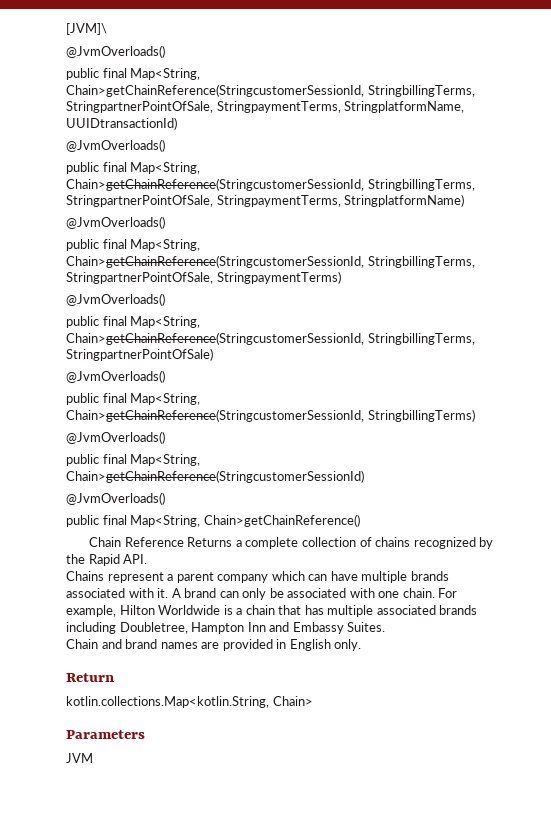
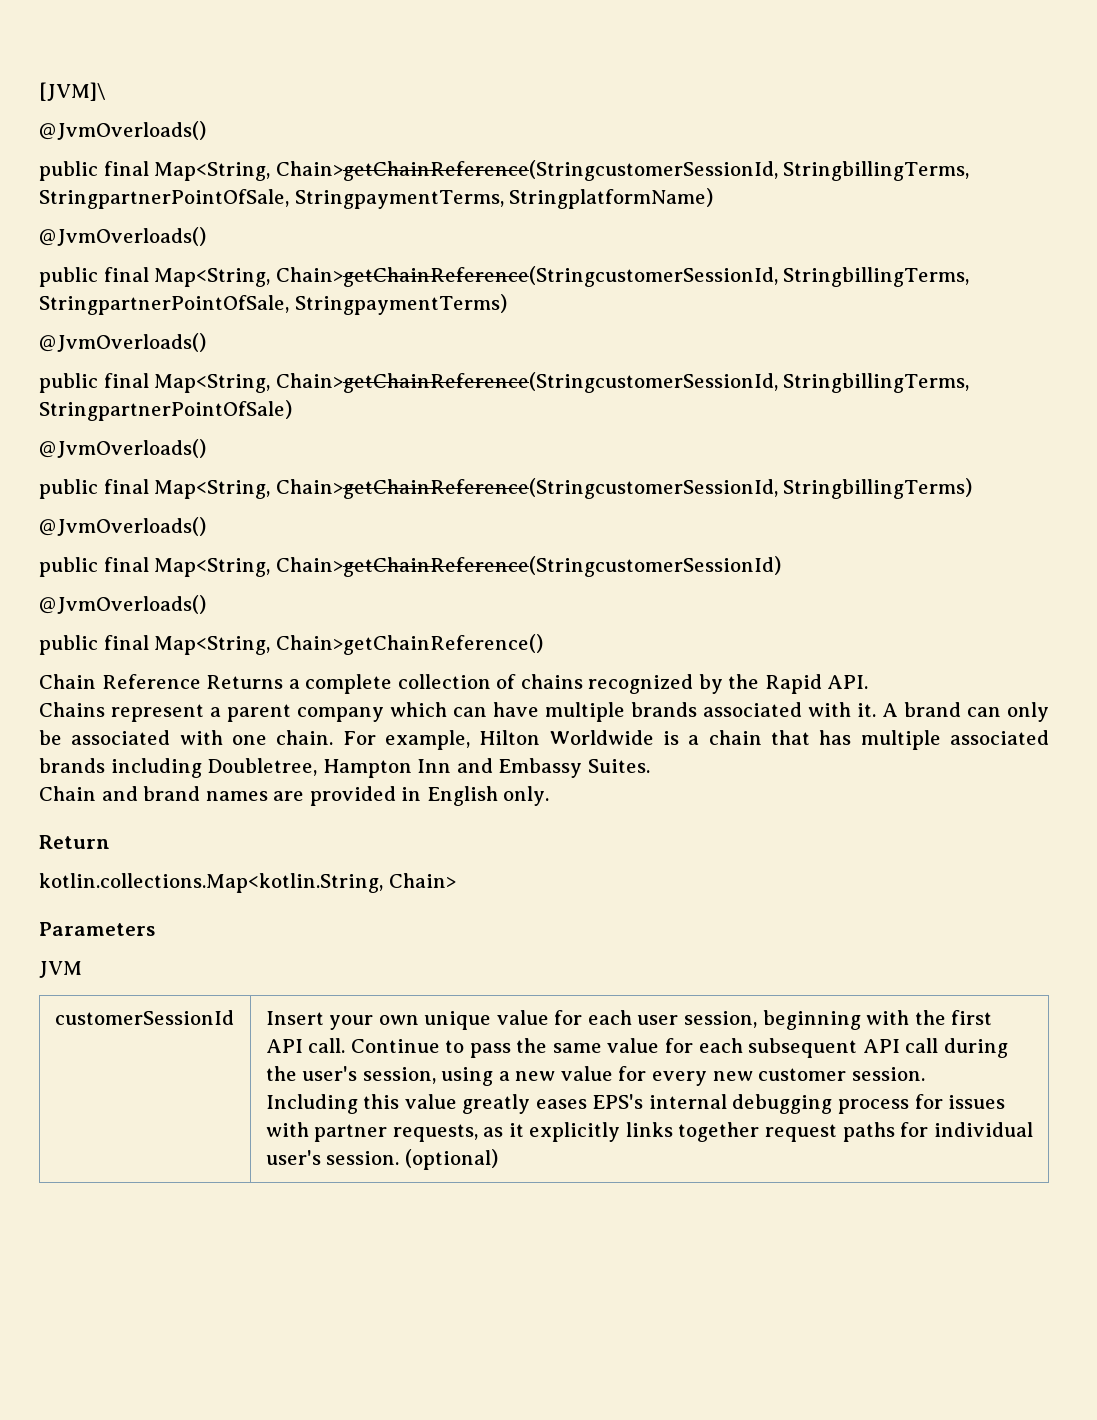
[66,68,201,80] [66,84,475,97] [66,101,465,113] [66,117,177,130] [66,139,165,152] // public final Map<String, Chain>getChainReference(StringcustomerSessionId, StringbillingTerms, StringpartnerPointOfSale, StringpaymentTerms, StringplatformName, UUIDtransactionId) // @JvmOverloads() -> (206, 130) none
(93, 758) none -> [54,1010,234,1025] [265,1010,993,1030] [265,1038,1008,1058] [265,1066,925,1086] [265,1094,1006,1114] [265,1122,1033,1142] [265,1149,498,1170] // customerSessionId | Insert your own unique value for each user session, beginning with the first API call. Continue to pass the same value for each subsequent API call during the user's session, using a new value for every new customer session. // Including this value greatly eases EPS's internal debugging process for issues with partner requests, as it explicitly links together request paths for individual user's session. (optional)

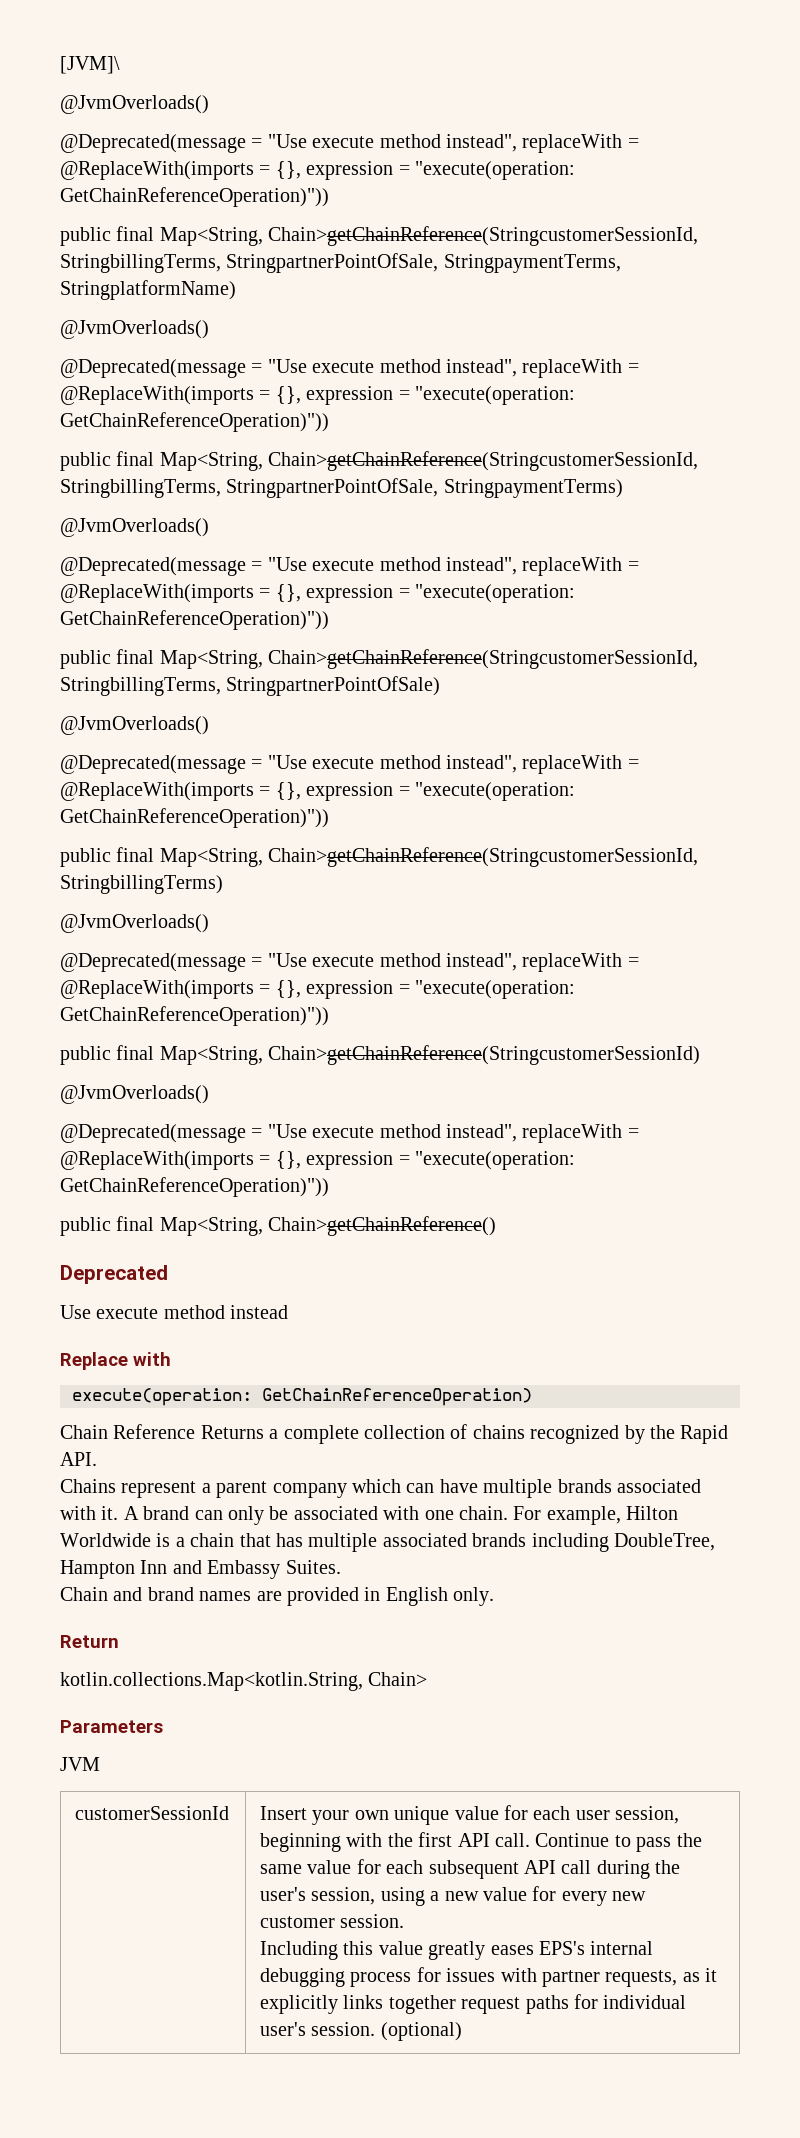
(206, 130) none -> [60,134,639,153] [60,161,575,180] [60,187,329,207] // @Deprecated(message = "Use execute method instead", replaceWith = @ReplaceWith(imports = {}, expression = "execute(operation: GetChainReferenceOperation)"))
(206, 236) none -> [60,359,639,378] [60,386,575,405] [60,412,329,432] // @Deprecated(message = "Use execute method instead", replaceWith = @ReplaceWith(imports = {}, expression = "execute(operation: GetChainReferenceOperation)"))
(206, 342) none -> [60,557,639,576] [60,584,575,603] [60,610,329,630] // @Deprecated(message = "Use execute method instead", replaceWith = @ReplaceWith(imports = {}, expression = "execute(operation: GetChainReferenceOperation)"))
(206, 448) none -> [60,755,639,774] [60,782,575,801] [60,808,329,828] // @Deprecated(message = "Use execute method instead", replaceWith = @ReplaceWith(imports = {}, expression = "execute(operation: GetChainReferenceOperation)"))
(206, 526) none -> [60,953,639,972] [60,980,575,999] [60,1006,329,1026] // @Deprecated(message = "Use execute method instead", replaceWith = @ReplaceWith(imports = {}, expression = "execute(operation: GetChainReferenceOperation)"))
[39,634,543,655] public final Map<String, Chain>getChainReference() -> [60,1124,639,1143] [60,1151,575,1170] [60,1177,329,1197] [60,1216,497,1236] [60,1265,168,1284] [60,1305,289,1319] [60,1352,171,1370] [72,1388,532,1406] @Deprecated(message = "Use execute method instead", replaceWith = @ReplaceWith(imports = {}, expression = "execute(operation: GetChainReferenceOperation)")) // public final Map<String, Chain>getChainReference() // Deprecated // Use execute method instead // Replace with // execute(operation: GetChainReferenceOperation)
[207,758,318,776] Doubletree, -> [613,1533,715,1551] DoubleTree,

